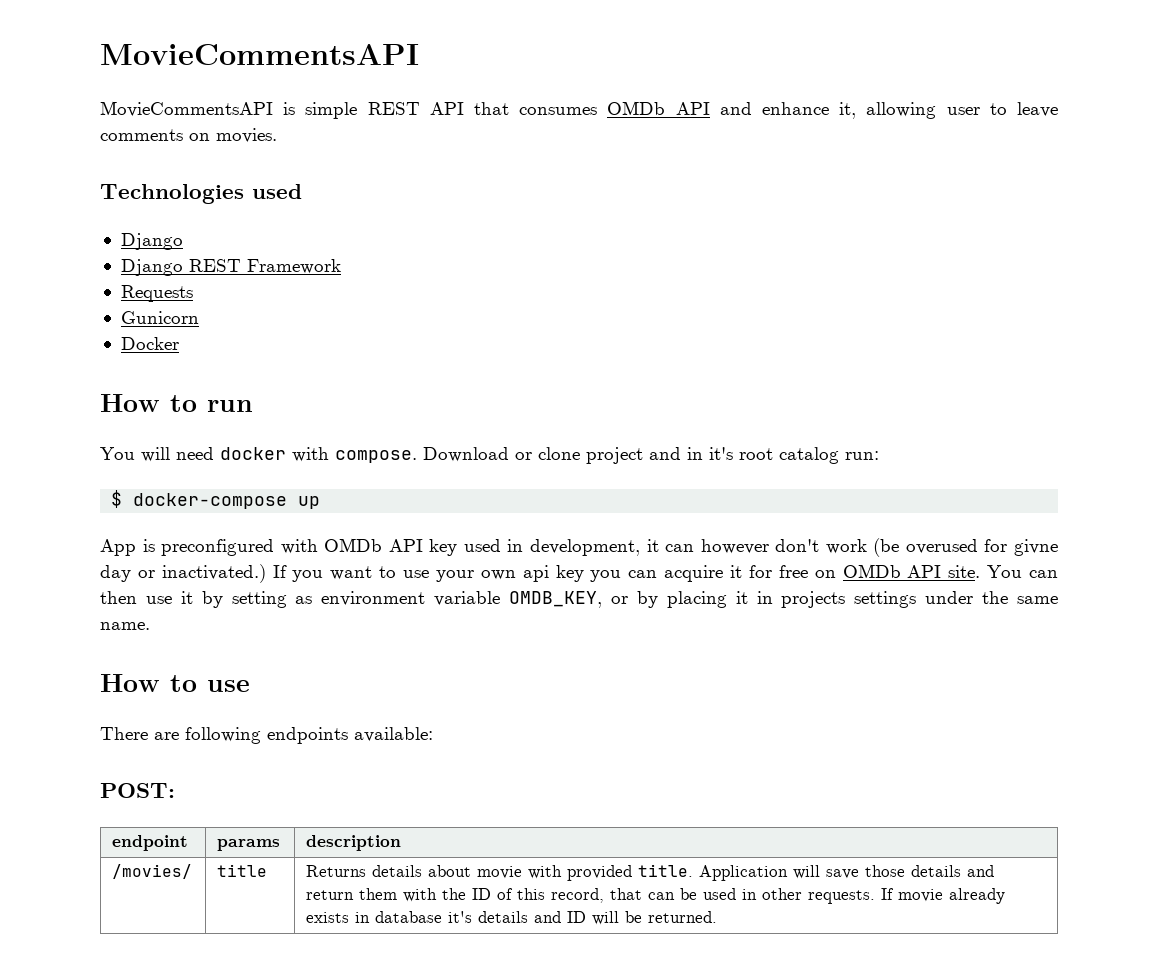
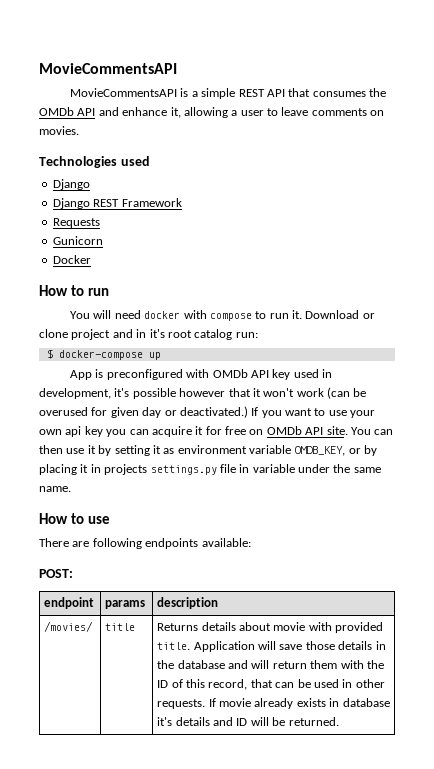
(296, 108) none -> [191,91,198,97] a
(598, 111) none -> [369,88,387,97] the
(937, 110) none -> [231,110,238,116] a
[335,450,417,463] compose. -> [209,310,303,321] compose to run it.
[646,538,900,557] it can however don't work (be -> [114,387,367,399] it's possible however that it won't work (can be
[1013,539,1058,556] givne -> [110,407,139,418] given
[161,564,266,583] inactivated.) -> [179,406,248,418] deactivated.)
(287, 599) none -> [152,445,161,454] it
[854,591,917,608] settings -> [150,464,295,475] settings.py file in variable
[967,865,995,877] and -> [375,641,386,650] [157,660,270,669] in the database and will

